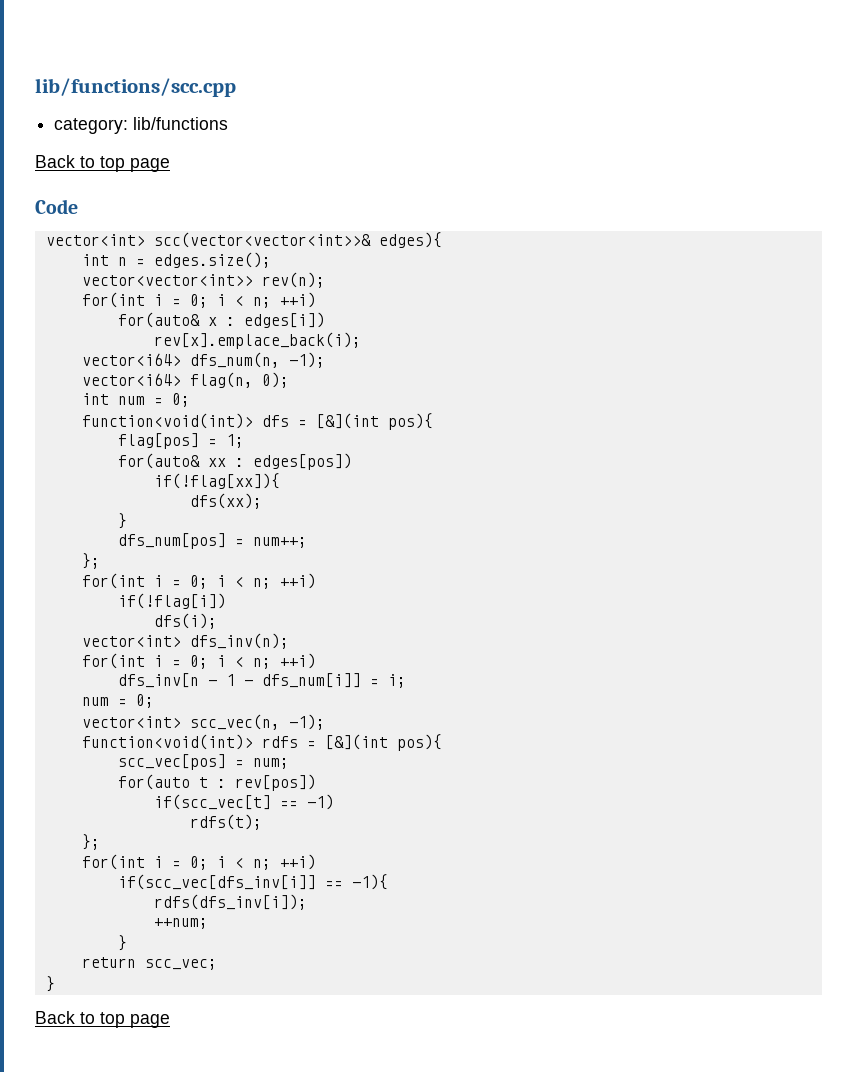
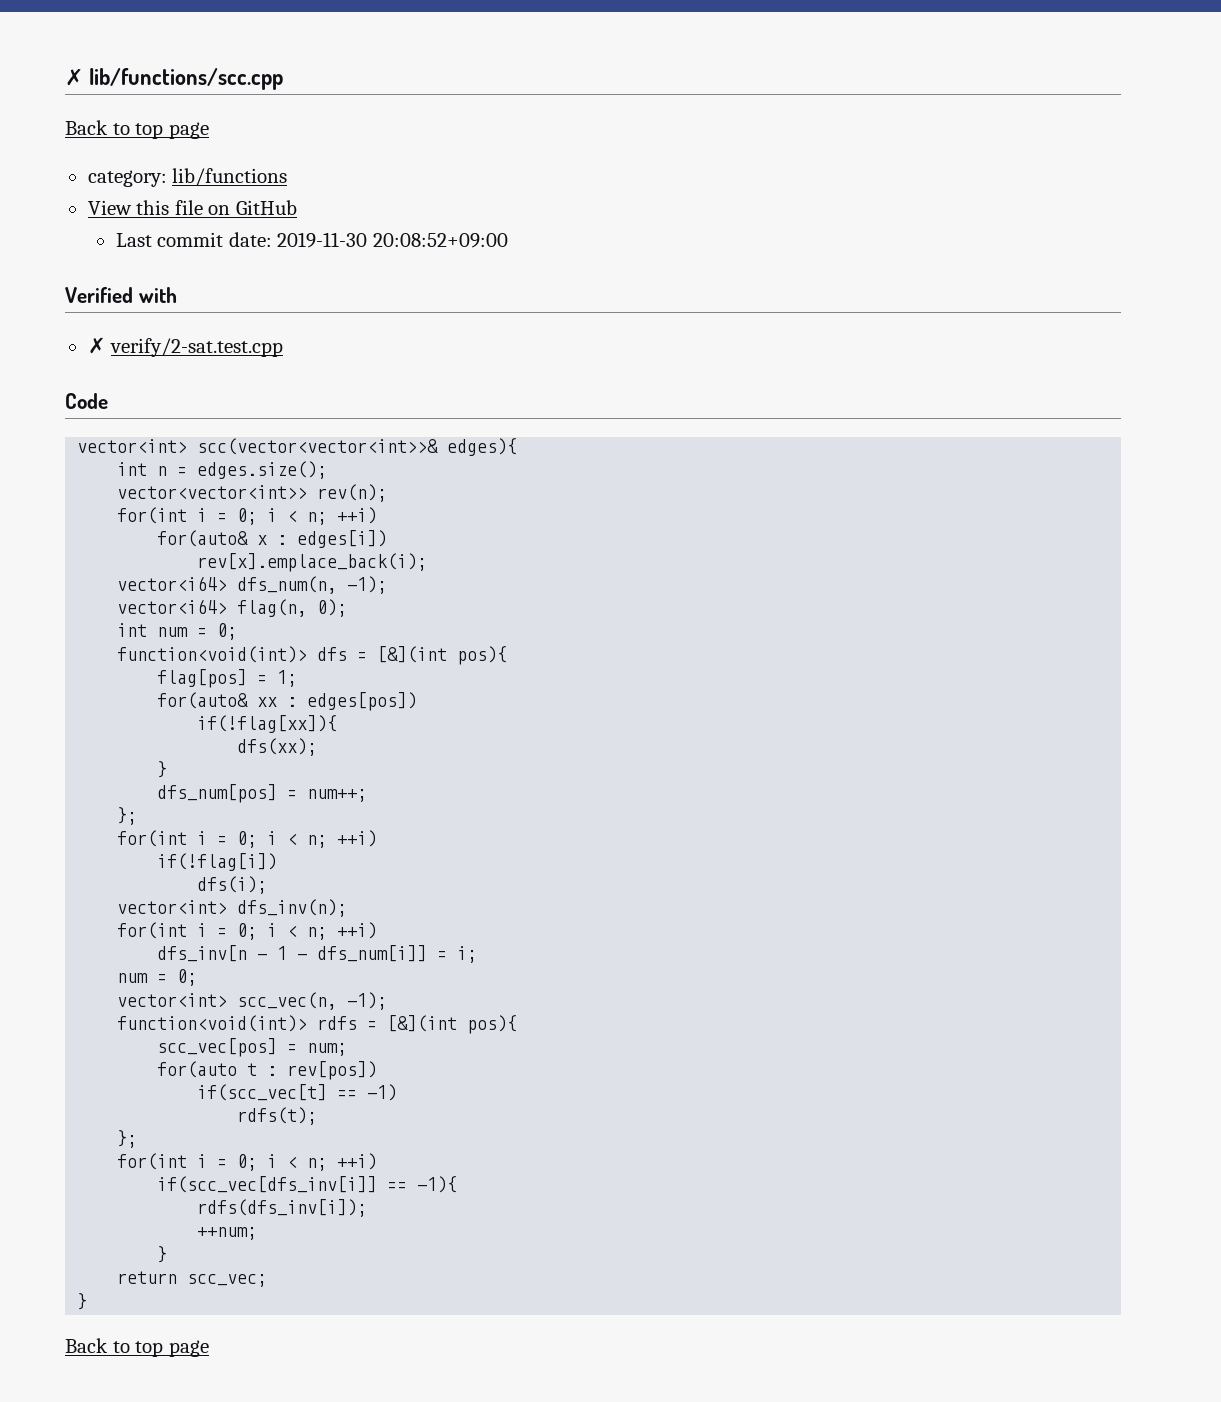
(35, 87) none -> [65,68,83,86] ✗
[54,117,229,134] [35,155,170,172] // category: lib/functions // Back to top page -> [65,120,209,139] [87,168,288,187] [87,200,297,215] [115,232,508,248] [65,287,177,303] [87,337,284,357] // Back to top page // category: lib/functions // View this file on GitHub // Last commit date: 2019-11-30 20:08:52+09:00 // Verified with // ✗ verify/2-sat.test.cpp

